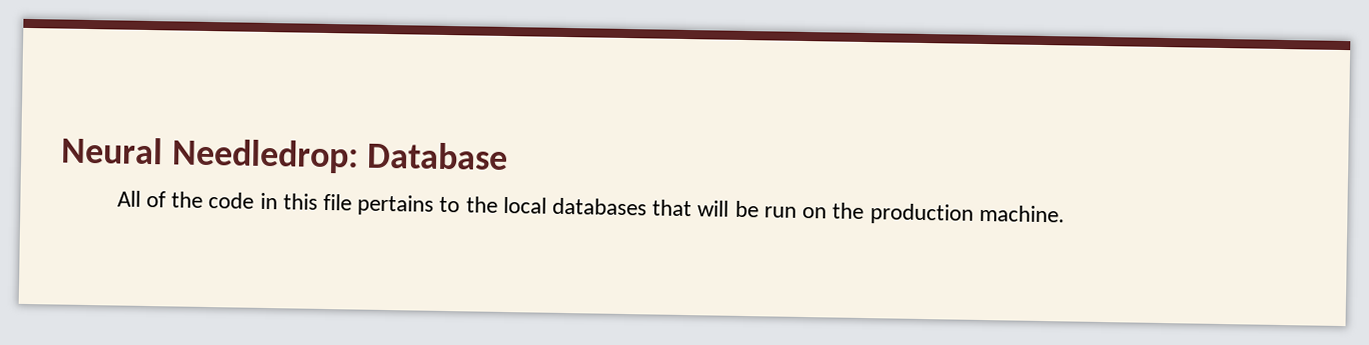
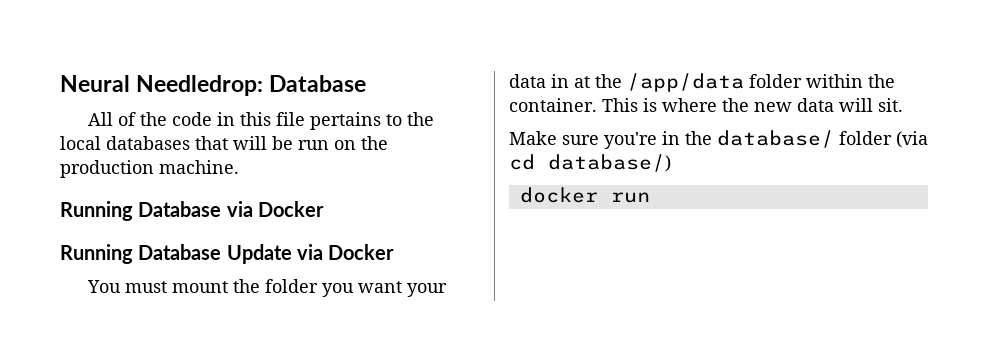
(1065, 213) none -> [60,201,324,221] [60,244,395,264] [87,279,448,297] [509,73,895,92] [509,98,903,112] [509,130,928,149] [509,154,671,172] [519,187,650,203] // Running Database via Docker // Running Database Update via Docker // You must mount the folder you want your data in at the /app/data folder within the container. This is where the new data will sit. // Make sure you're in the database/ folder (via cd database/) // docker run

